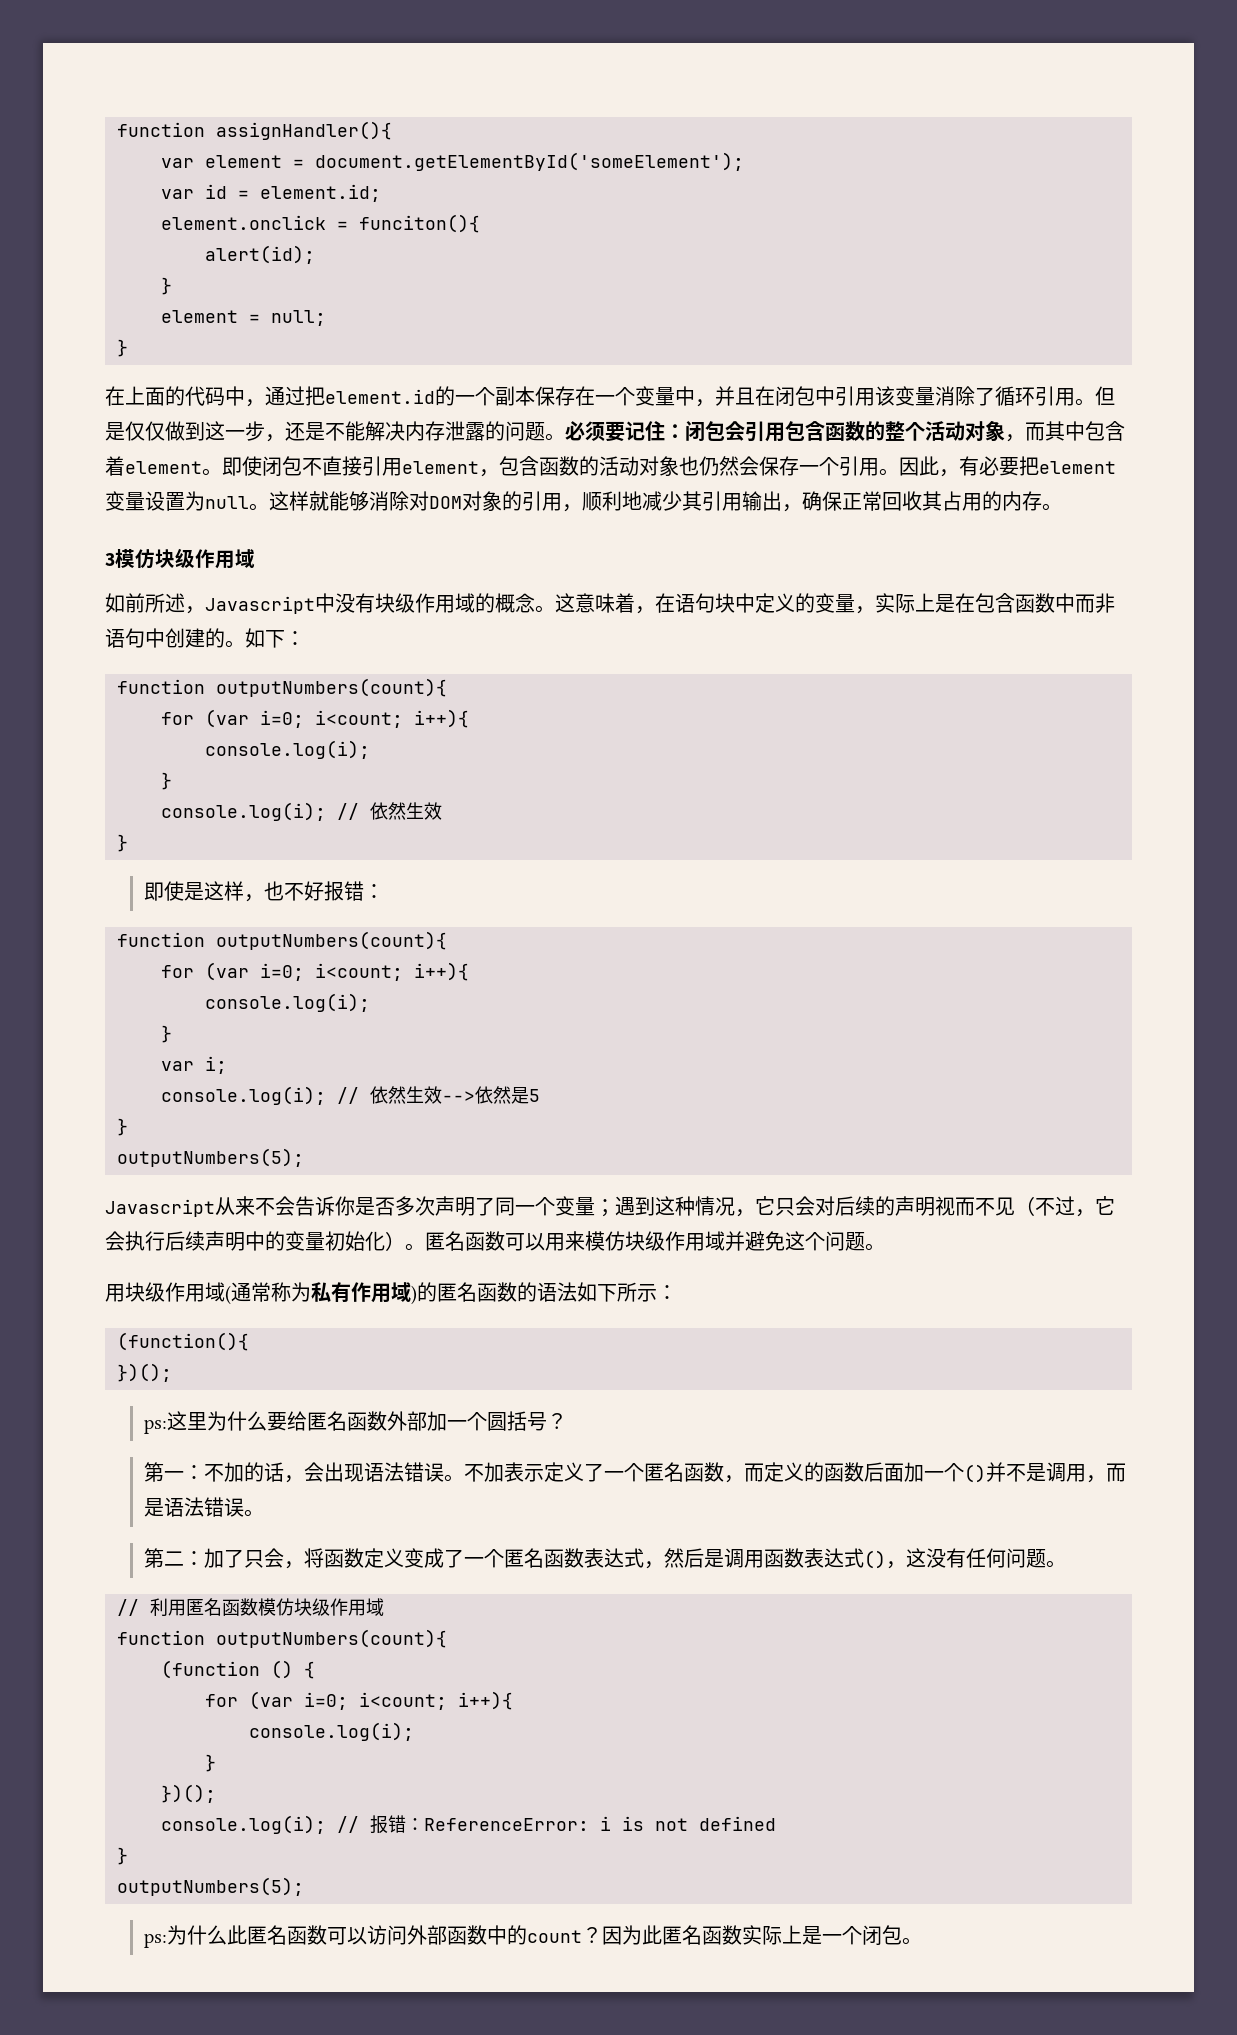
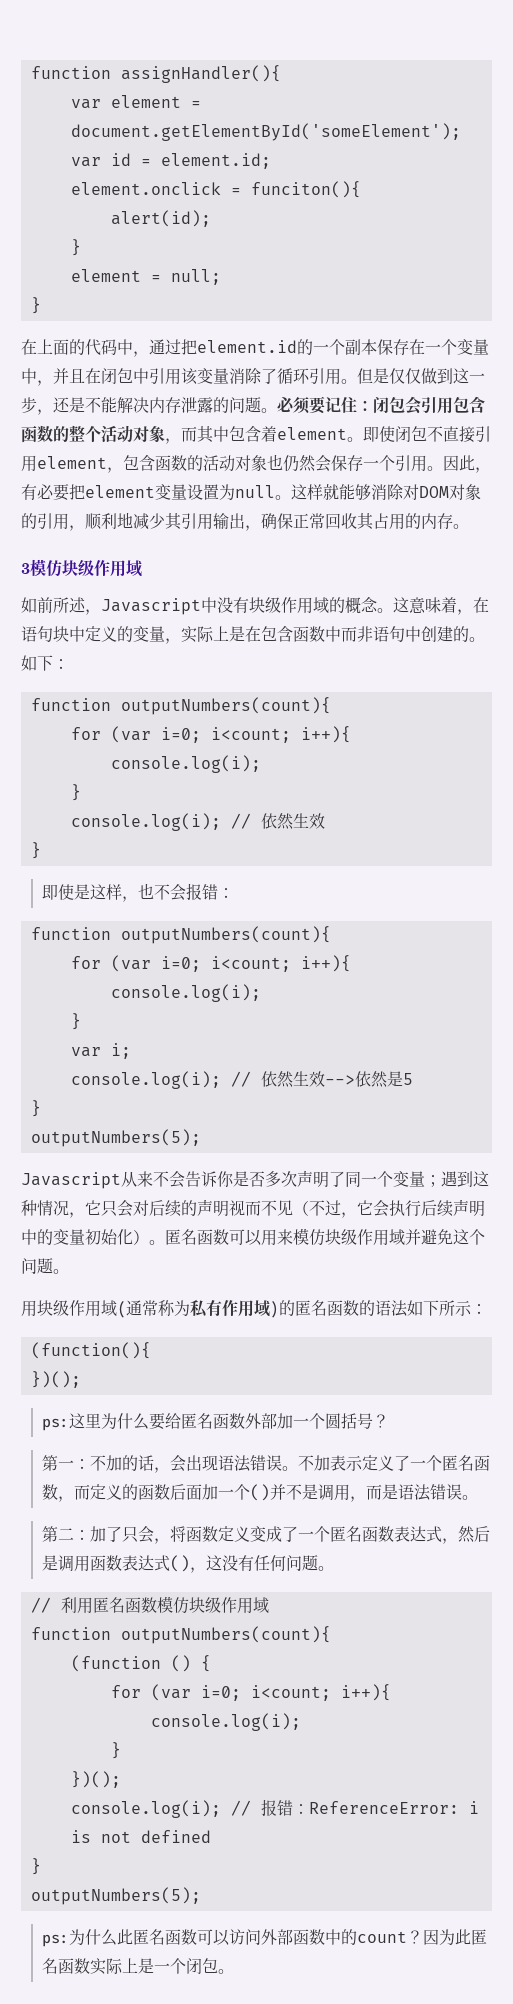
[304,881,325,901] 好 -> [169,884,186,901] 会

